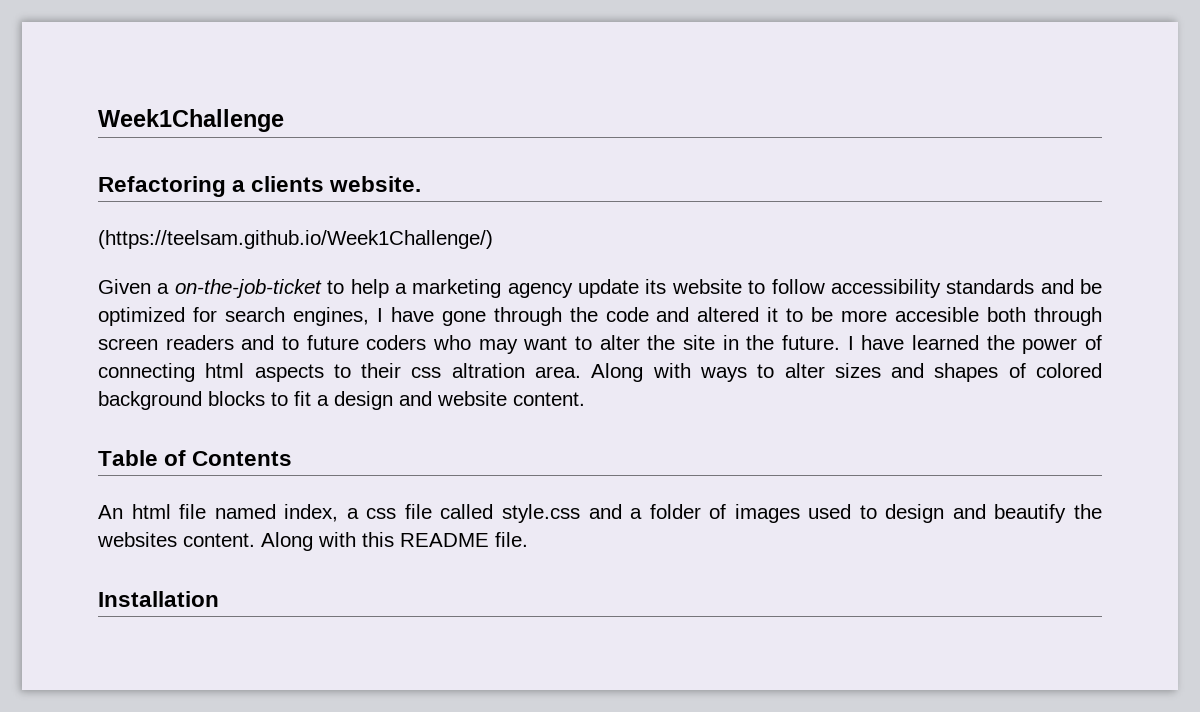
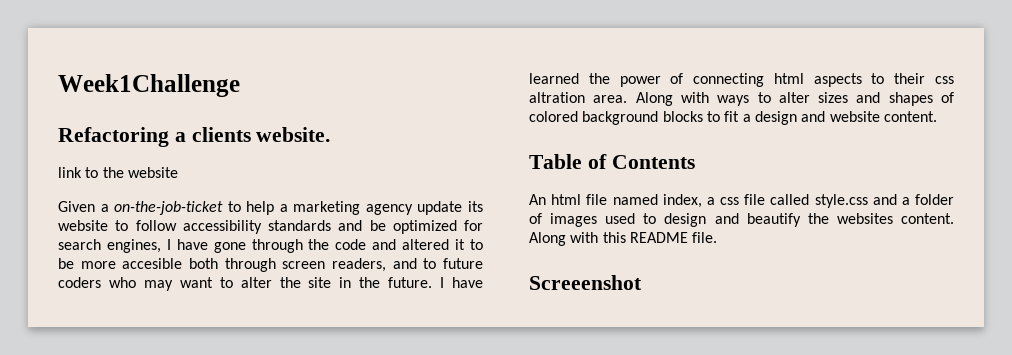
[98,230,493,249] (https://teelsam.github.io/Week1Challenge/) -> [58,167,178,178] link to the website
[165,335,234,350] readers -> [332,258,386,272] readers,
[98,591,219,607] Installation -> [529,275,642,290] Screeenshot

